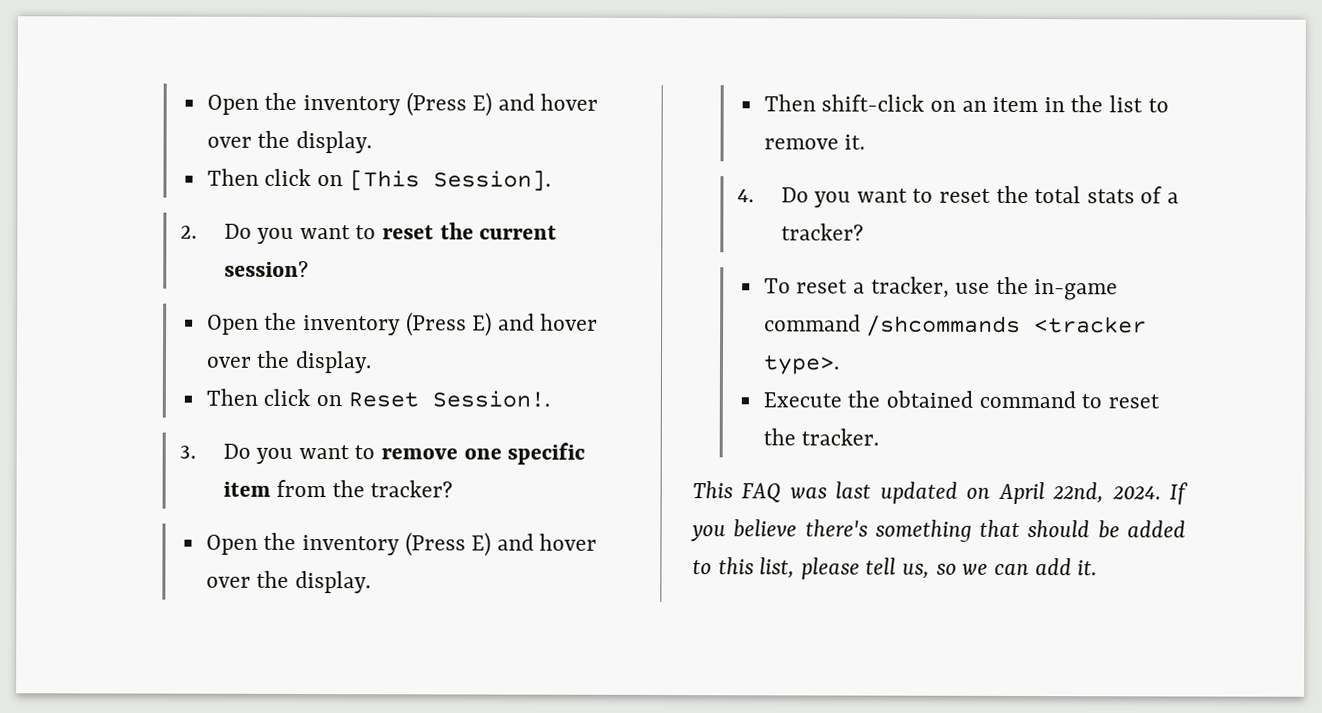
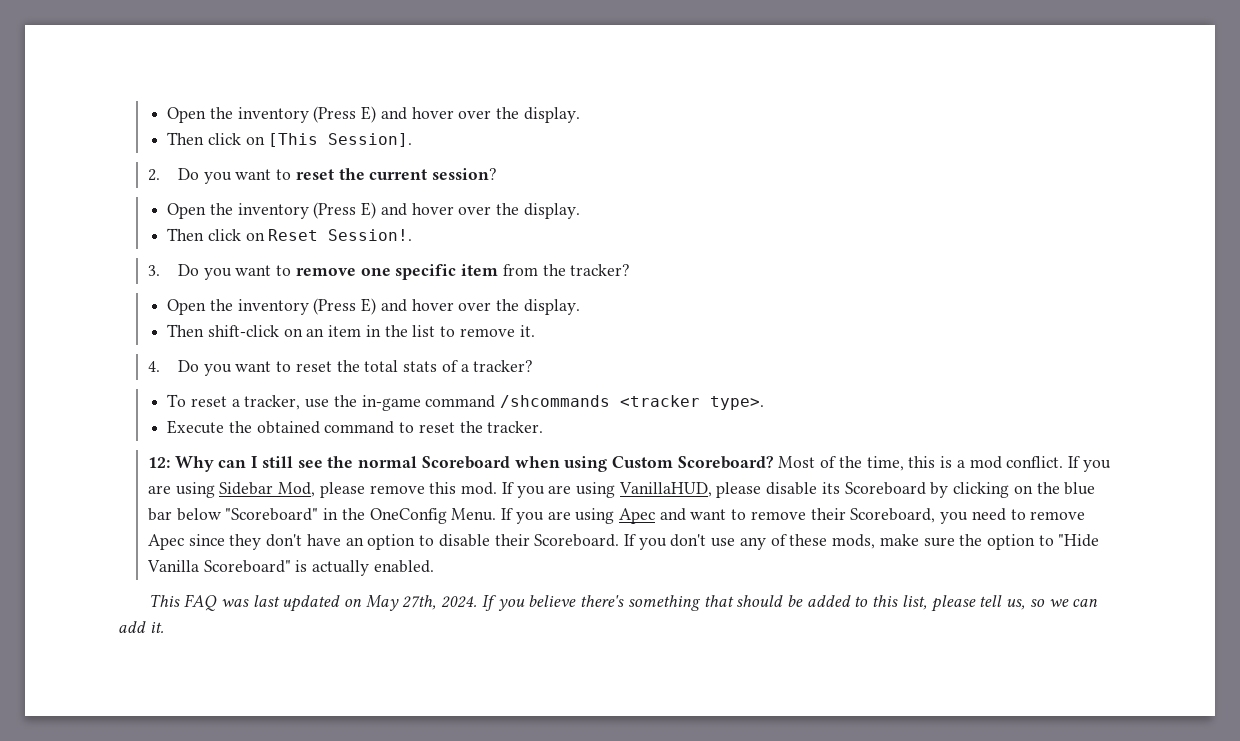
(880, 437) none -> [148,456,1111,472] [148,482,1096,498] [148,508,1086,524] [148,534,1100,550] [147,560,434,576] // 12: Why can I still see the normal Scoreboard when using Custom Scoreboard? Most of the time, this is a mod conflict. If you are using Sidebar Mod, please remove this mod. If you are using VanillaHUD, please disable its Scoreboard by clicking on the blue bar below "Scoreboard" in the OneConfig Menu. If you are using Apec and want to remove their Scoreboard, you need to remove Apec since they don't have an option to disable their Scoreboard. If you don't use any of these mods, make sure the option to "Hide Vanilla Scoreboard" is actually enabled.
[997,481,1105,505] April 22nd, -> [365,595,437,611] May 27th,

